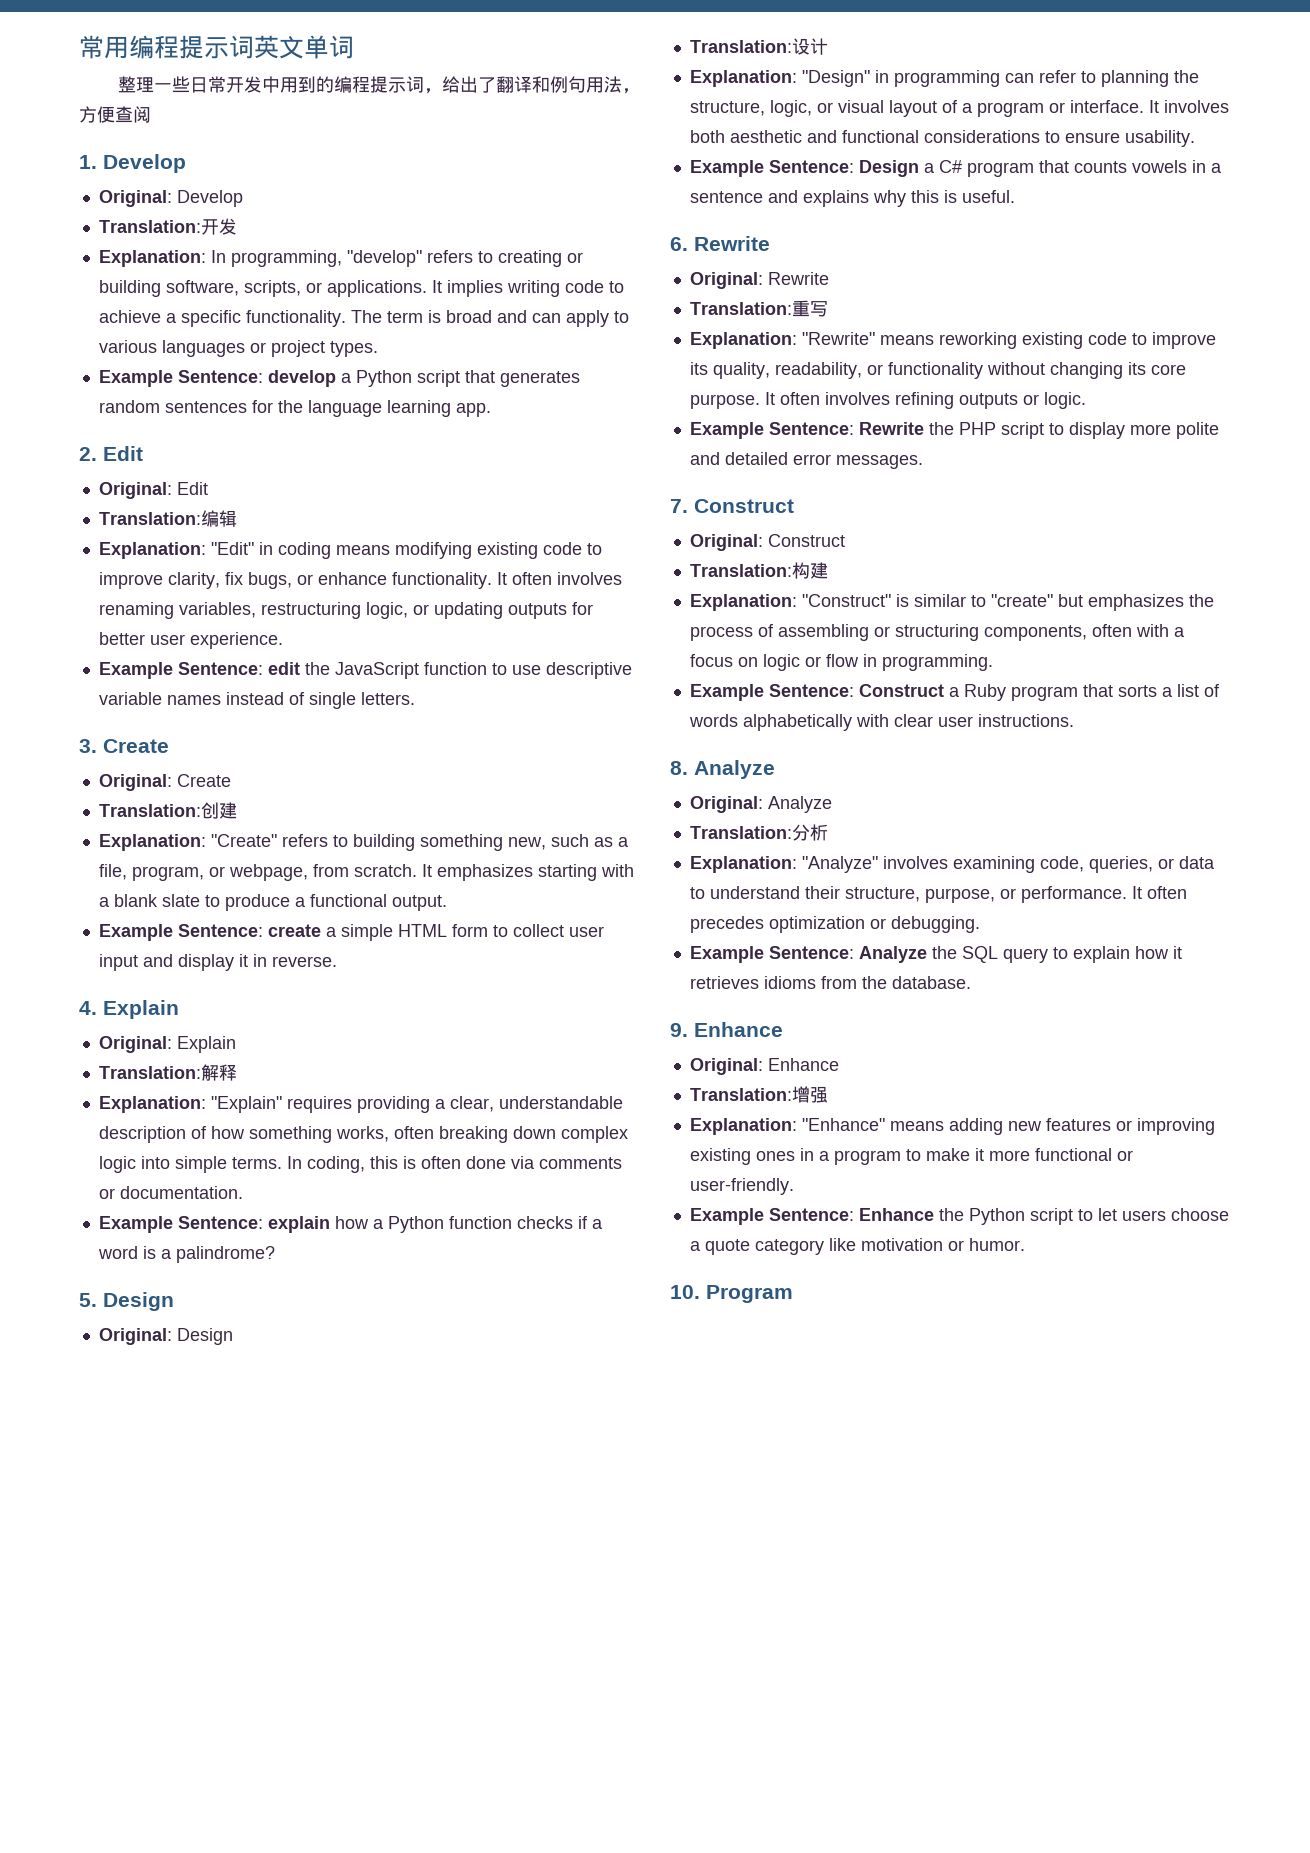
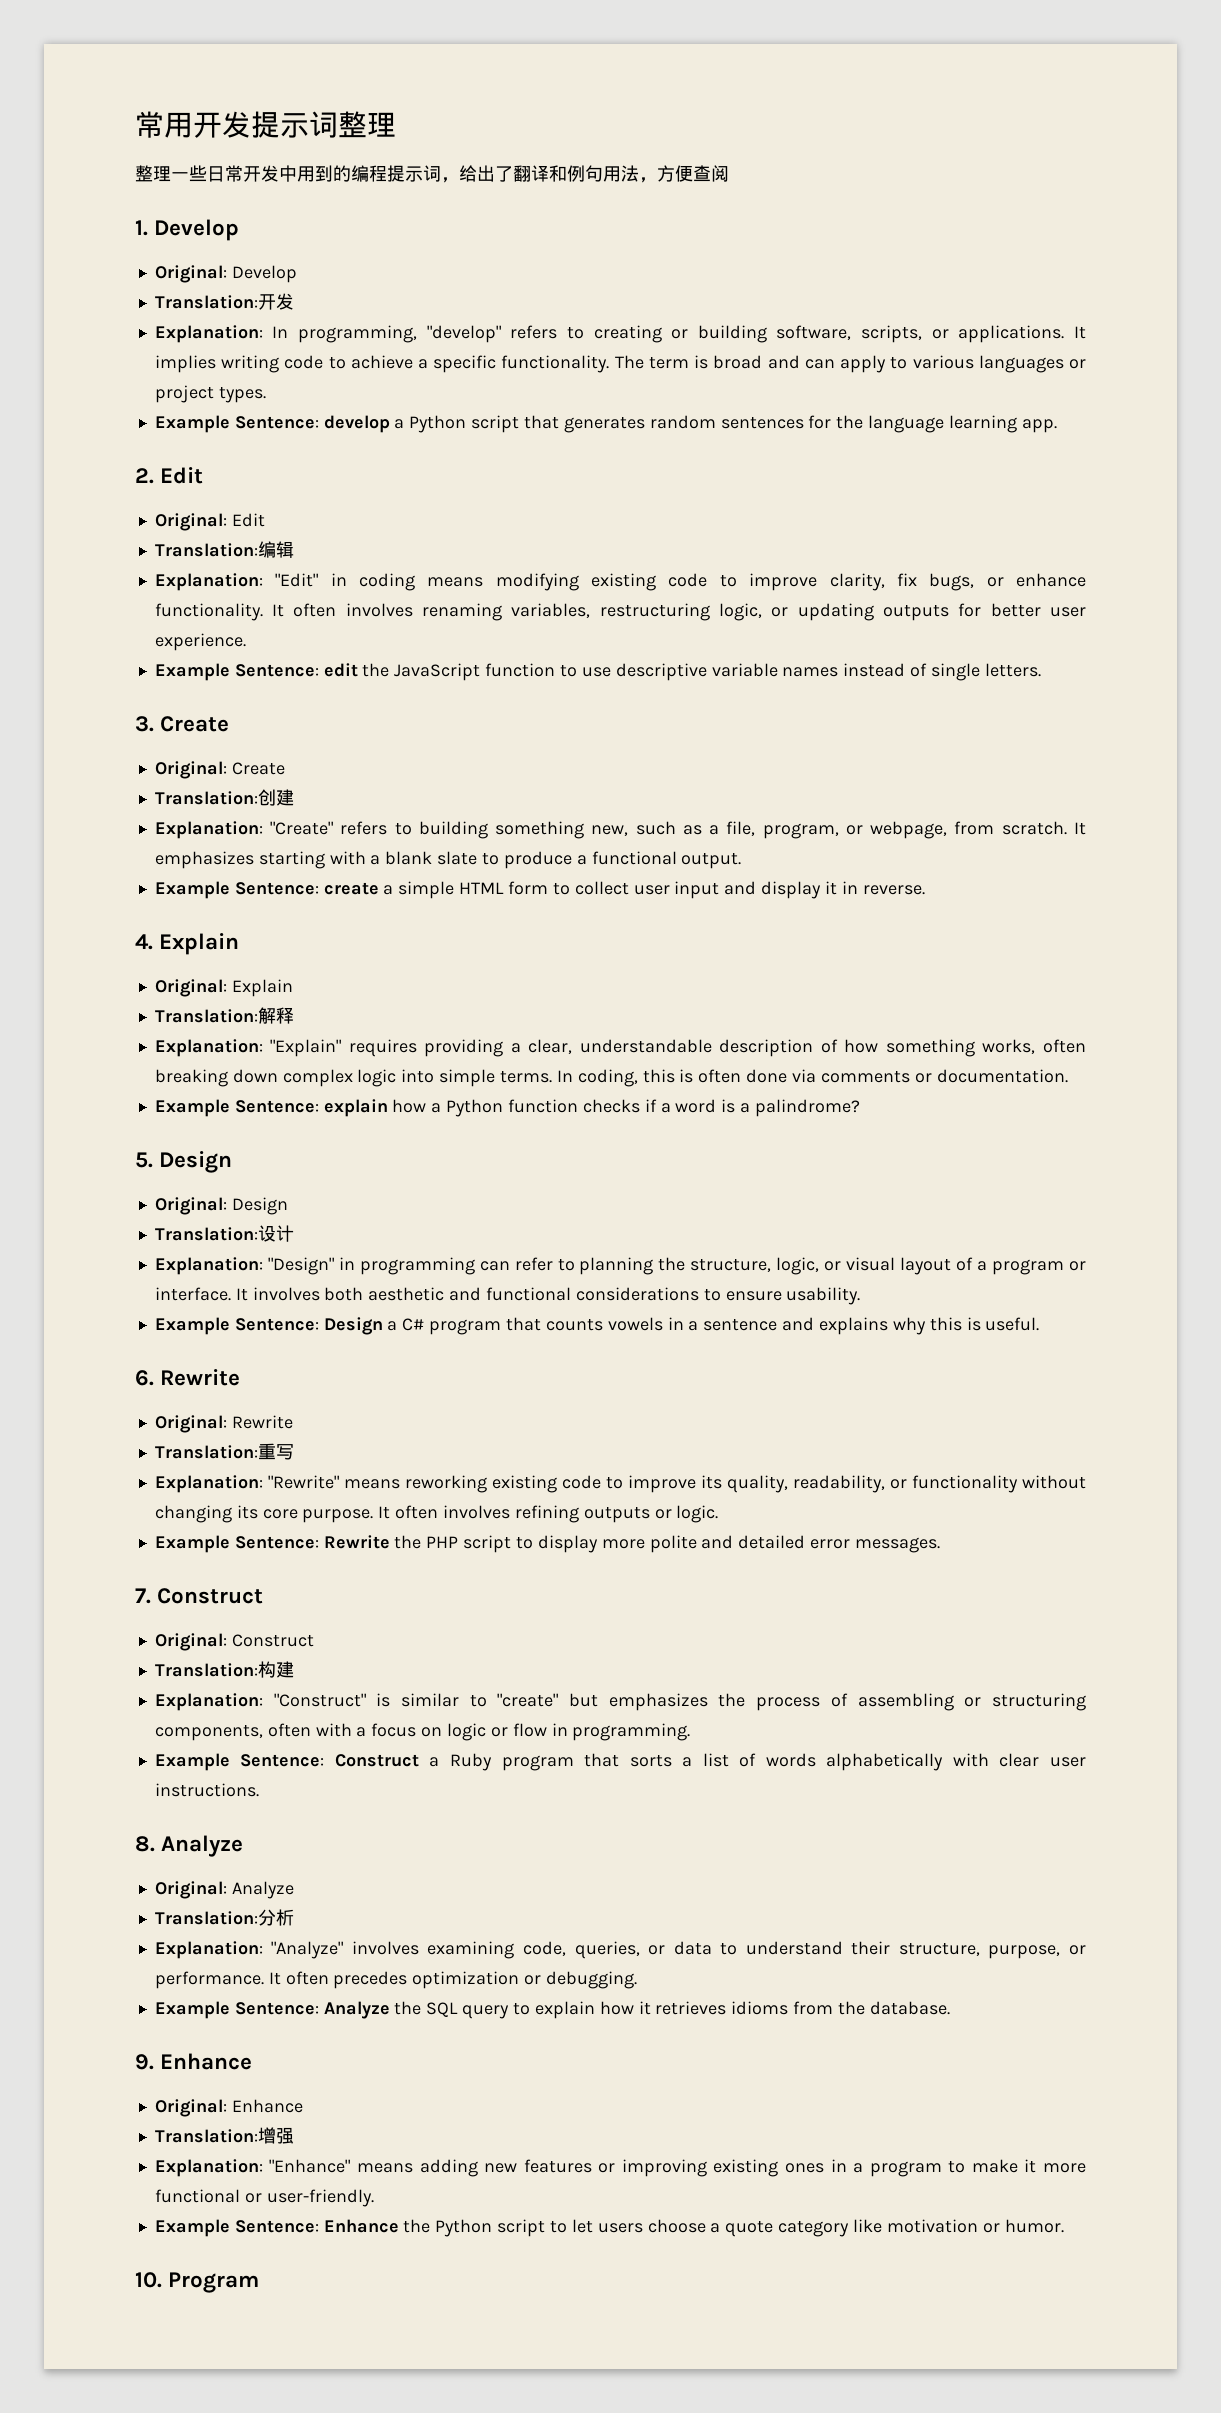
[129,35,354,59] 编程提示词英文单词 -> [193,111,396,138] 开发提示词整理

